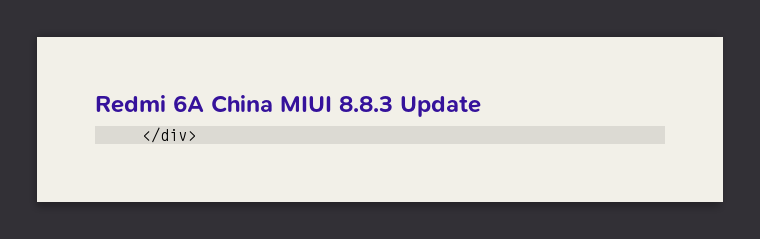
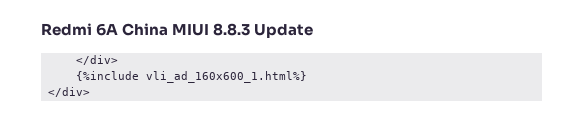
(196, 135) none -> [75,71,307,83] [47,87,90,97] // {%include vli_ad_160x600_1.html%} // </div>

